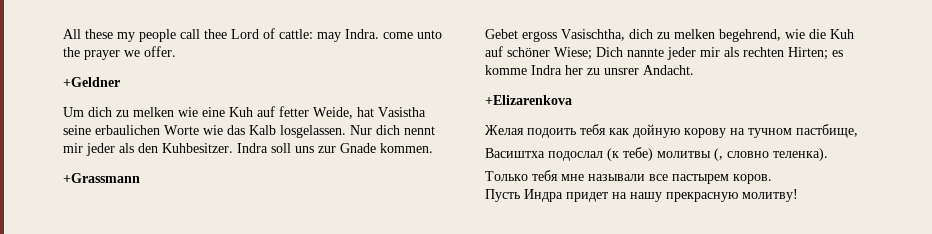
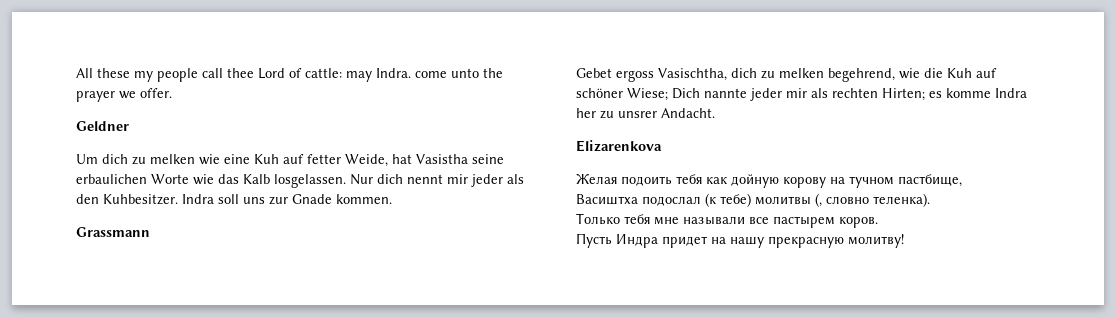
[63,77,120,87] +Geldner -> [76,121,129,131] Geldner
[63,173,140,183] +Grassmann -> [76,227,150,237] Grassmann
[485,95,572,105] +Elizarenkova -> [576,140,662,152] Elizarenkova

